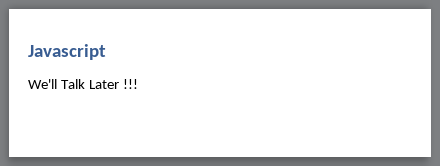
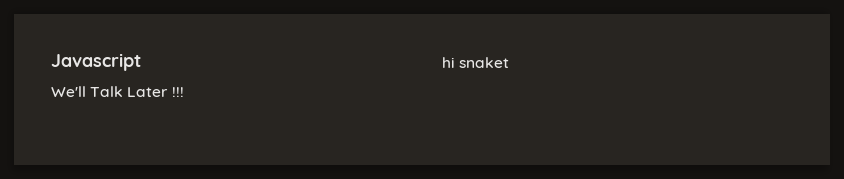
(138, 84) none -> [442,57,510,68] // hi snaket

